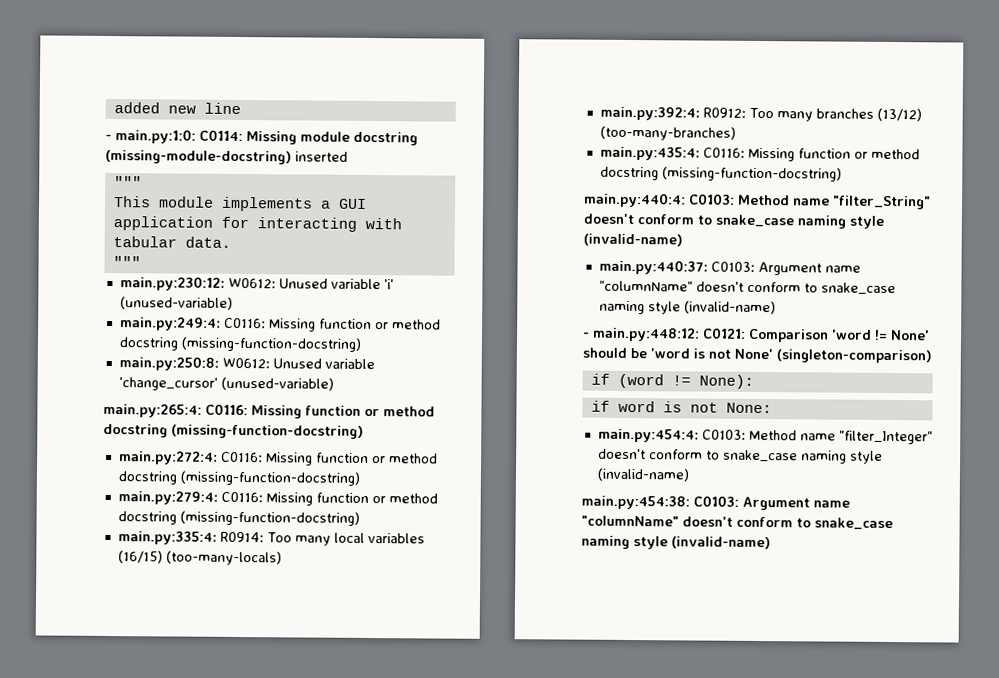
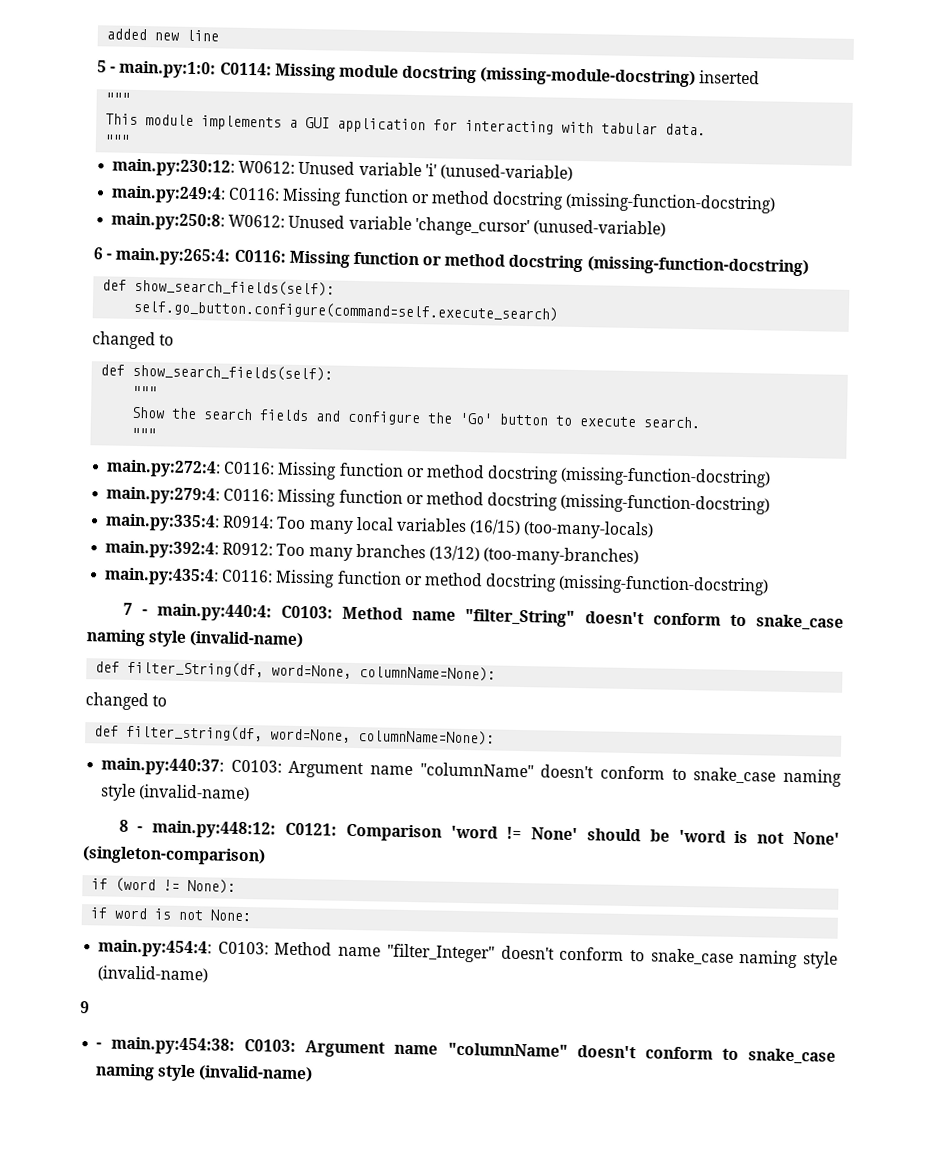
(241, 108) none -> [97,60,107,73] 5
(334, 383) none -> [93,247,113,260] 6 -
(364, 431) none -> [102,278,336,297] [133,299,559,322] [92,331,175,350] [100,363,334,382] [132,385,158,398] [131,406,702,429] [131,427,157,440] // def show_search_fields(self): // self.go_button.configure(command=self.execute_search) // changed to // def show_search_fields(self): // """ // Show the search fields and configure the 'Go' button to execute search. // """
(842, 174) none -> [122,602,148,616] 7 -
(683, 240) none -> [95,660,497,682] [85,692,168,711] [94,724,496,746] // def filter_String(df, word=None, columnName=None): // changed to // def filter_string(df, word=None, columnName=None):
(776, 307) none -> [118,819,129,832] 8
(690, 474) none -> [80,1001,90,1014] [96,1042,103,1049] 9 // -

